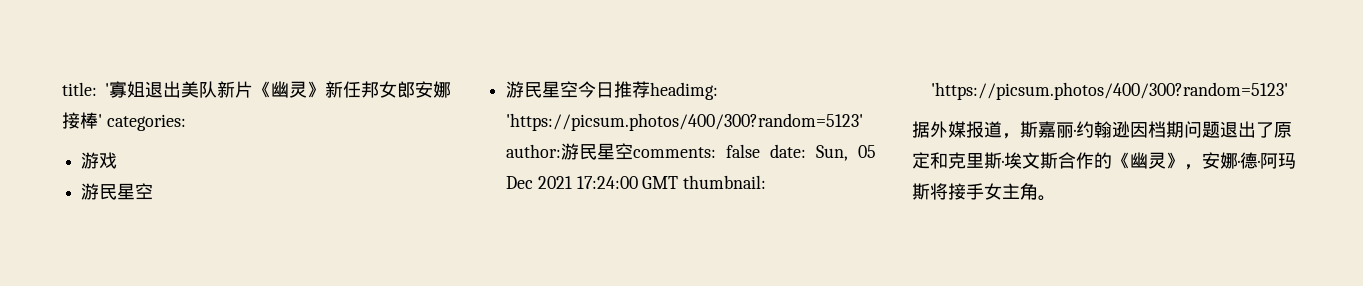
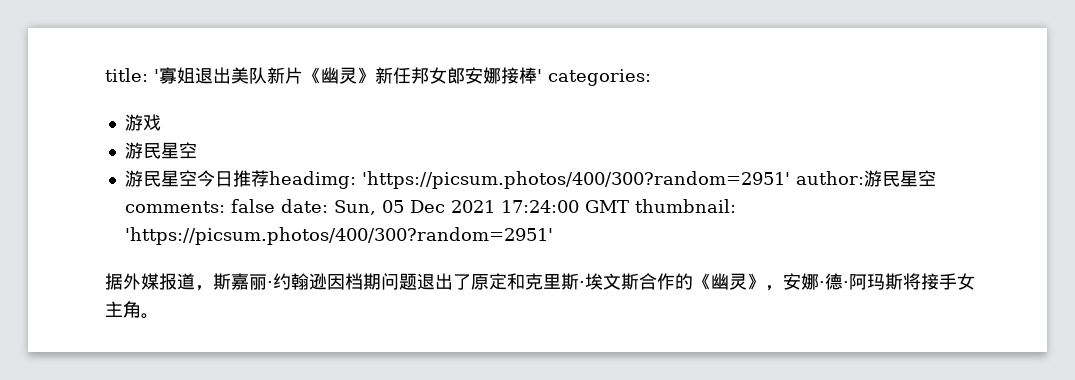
[506,113,864,131] 'https://picsum.photos/400/300?random=5123' -> [361,171,790,189] 'https://picsum.photos/400/300?random=2951'
[931,82,1289,100] 'https://picsum.photos/400/300?random=5123' -> [124,227,553,245] 'https://picsum.photos/400/300?random=2951'

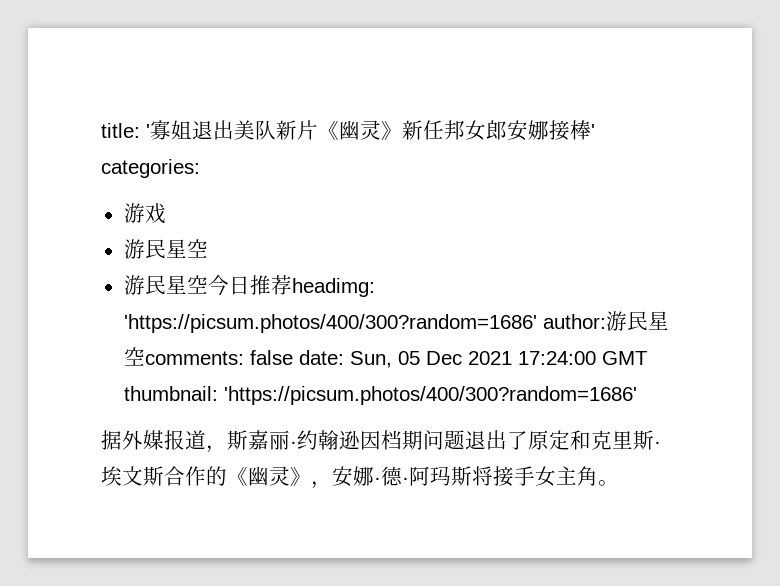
[361,171,790,189] 'https://picsum.photos/400/300?random=2951' -> [123,314,537,333] 'https://picsum.photos/400/300?random=1686'
[124,227,553,245] 'https://picsum.photos/400/300?random=2951' -> [223,386,637,405] 'https://picsum.photos/400/300?random=1686'

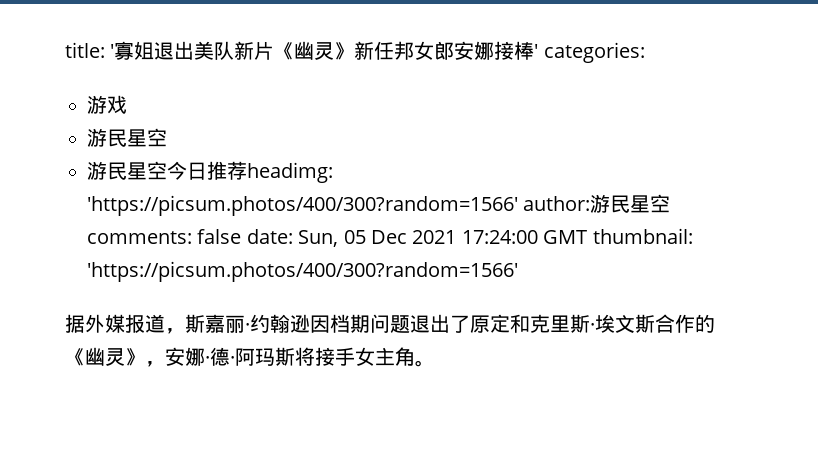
[123,314,537,333] 'https://picsum.photos/400/300?random=1686' -> [87,195,518,216] 'https://picsum.photos/400/300?random=1566'
[223,386,637,405] 'https://picsum.photos/400/300?random=1686' -> [87,261,518,282] 'https://picsum.photos/400/300?random=1566'

